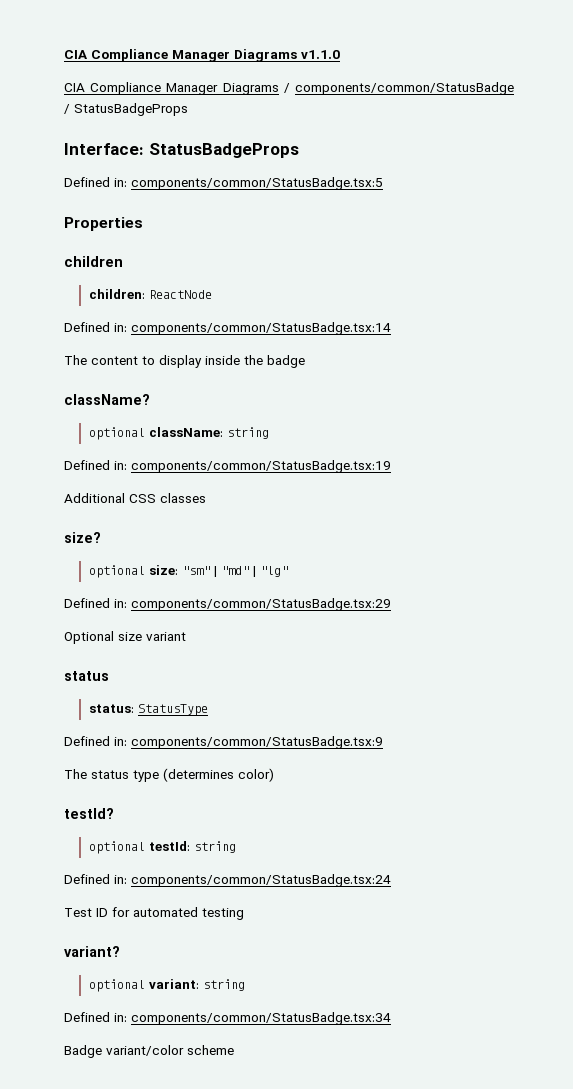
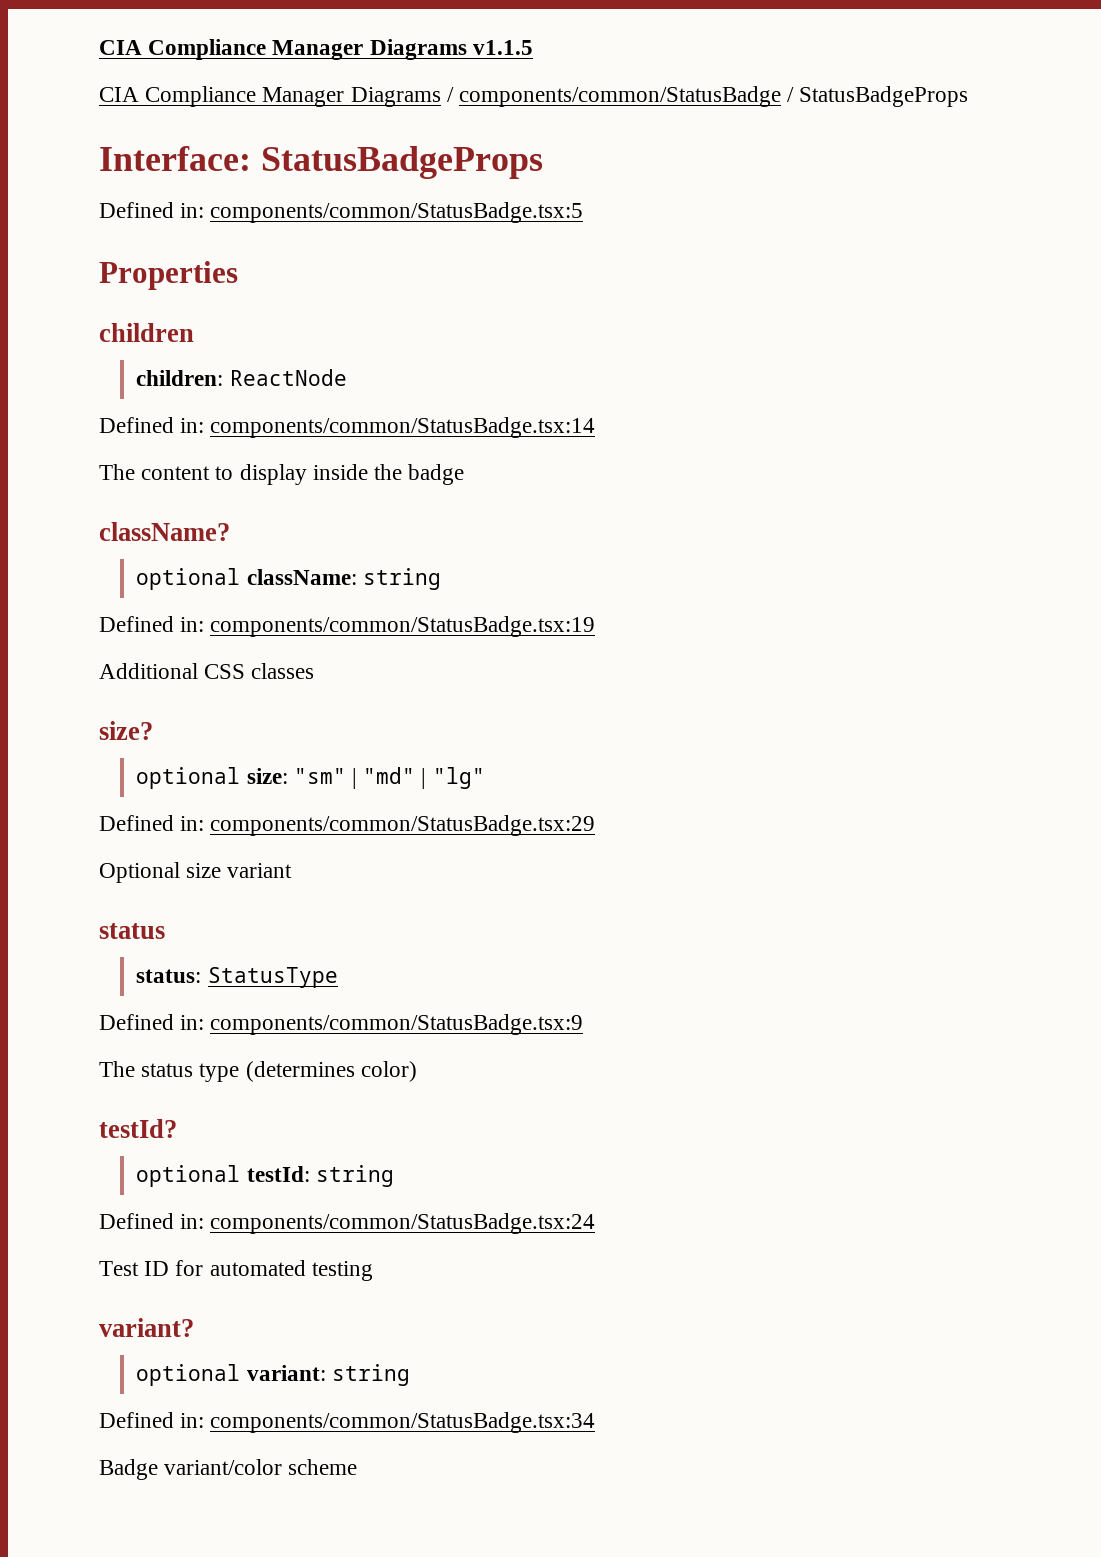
[64,49,340,62] CIA Compliance Manager Diagrams v1.1.0 -> [99,39,533,60] CIA Compliance Manager Diagrams v1.1.5

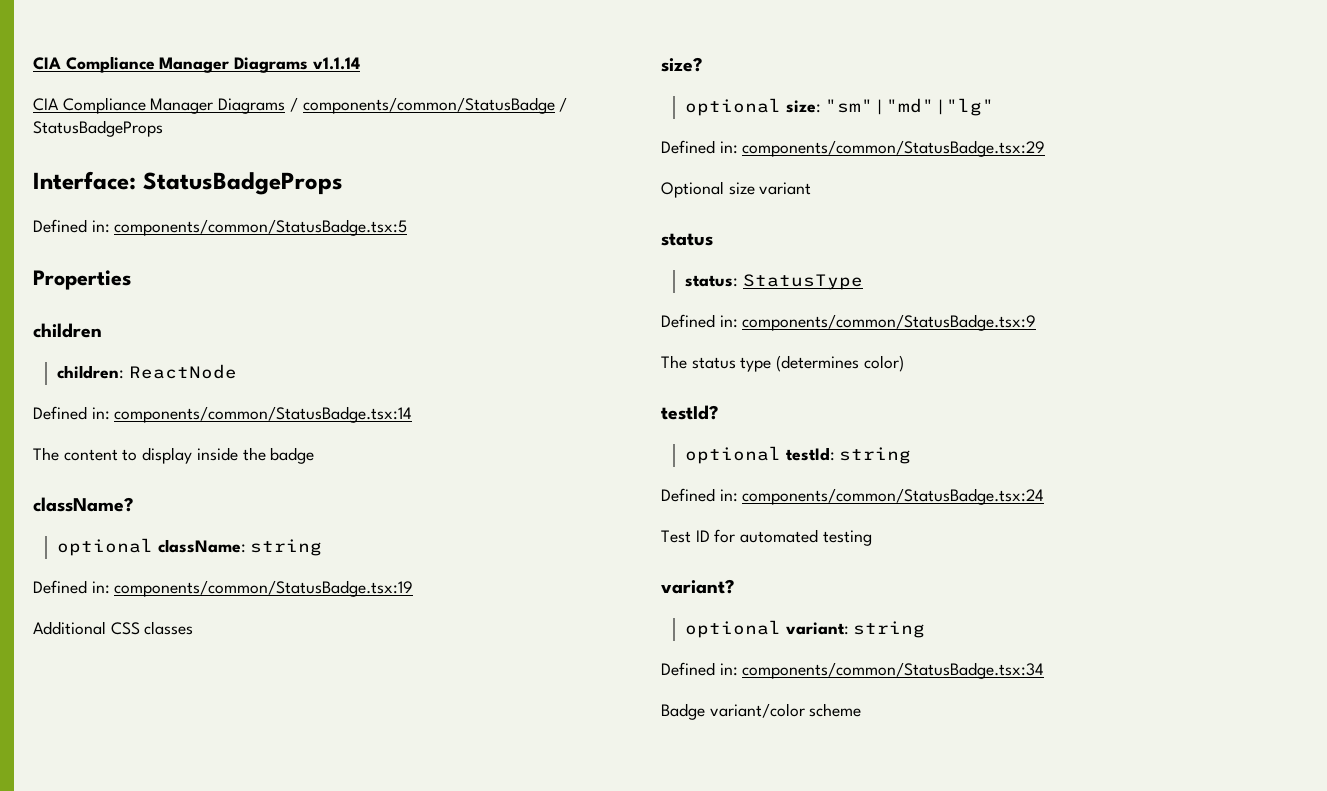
[99,39,533,60] CIA Compliance Manager Diagrams v1.1.5 -> [33,56,360,73] CIA Compliance Manager Diagrams v1.1.14

